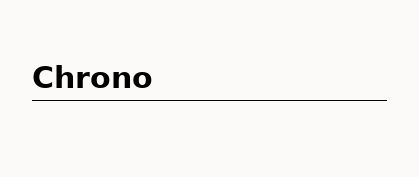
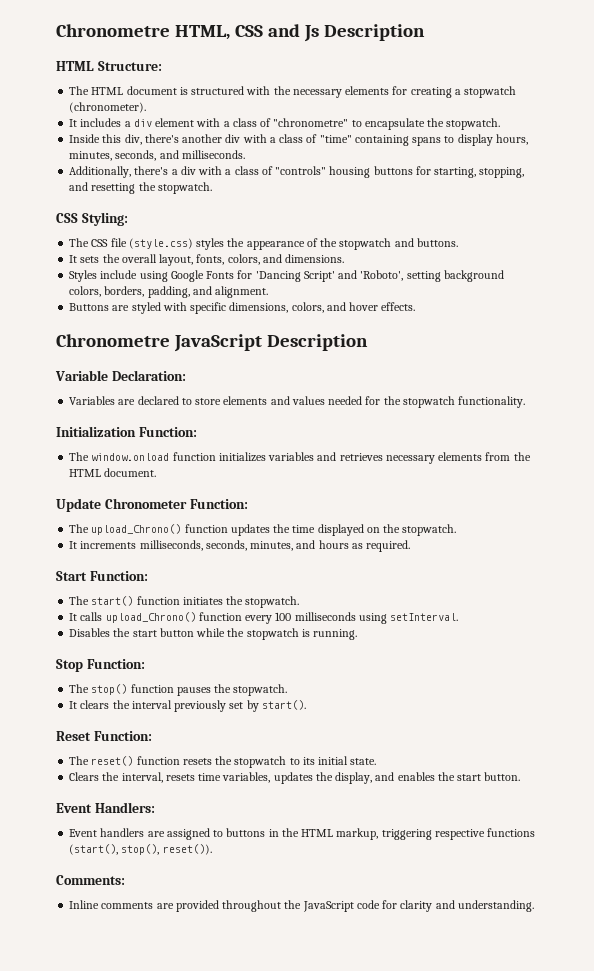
[32,65,153,88] Chrono -> [56,24,425,42] [56,61,162,71] [69,86,517,98] [69,102,147,113] [69,118,501,130] [69,134,528,146] [69,150,245,161] [69,166,525,178] [69,182,212,194] [56,212,128,226] [69,238,458,250] [69,254,345,266] [69,270,504,282] [69,286,269,298] [69,302,416,314] [56,334,368,352] [55,370,186,381] [69,396,526,408] [56,426,197,437] [69,452,531,464] [69,468,157,477] [56,498,248,512] [69,524,457,536] [69,540,411,552] [56,571,148,581] [69,596,300,608] [69,612,459,624] [69,628,358,640] [56,659,145,672] [69,684,288,696] [69,700,306,712] [56,731,152,741] [69,756,377,768] [69,772,521,784] [56,802,155,813] [69,828,536,840] [69,844,212,855] [56,875,125,885] [69,900,534,912] Chronometre HTML, CSS and Js Description // HTML Structure: // The HTML document is structured with the necessary elements for creating a stopwatch (chronometer). // It includes a div element with a class of "chronometre" to encapsulate the stopwatch. // Inside this div, there's another div with a class of "time" containing spans to display hours, minutes, seconds, and milliseconds. // Additionally, there's a div with a class of "controls" housing buttons for starting, stopping, and resetting the stopwatch. // CSS Styling: // The CSS file (style.css) styles the appearance of the stopwatch and buttons. // It sets the overall layout, fonts, colors, and dimensions. // Styles include using Google Fonts for 'Dancing Script' and 'Roboto', setting background colors, borders, padding, and alignment. // Buttons are styled with specific dimensions, colors, and hover effects. // Chronometre JavaScript Description // Variable Declaration: // Variables are declared to store elements and values needed for the stopwatch functionality. // Initialization Function: // The window.onload function initializes variables and retrieves necessary elements from the HTML document. // Update Chronometer Function: // The upload_Chrono() function updates the time displayed on the stopwatch. // It increments milliseconds, seconds, minutes, and hours as required. // Start Function: // The start() function initiates the stopwatch. // It calls upload_Chrono() function every 100 milliseconds using setInterval. // Disables the start button while the stopwatch is running. // Stop Function: // The stop() function pauses the stopwatch. // It clears the interval previously set by start(). // Reset Function: // The reset() function resets the stopwatch to its initial state. // Clears the interval, resets time variables, updates the display, and enables the start button. // Event Handlers: // Event handlers are assigned to buttons in the HTML markup, triggering respective functions (start(), stop(), reset()). // Comments: // Inline comments are provided throughout the JavaScript code for clarity and understanding.

